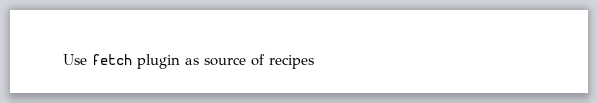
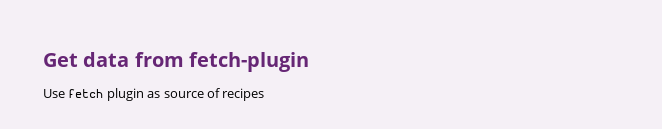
(63, 59) none -> [43,52,309,72] Get data from fetch-plugin //

